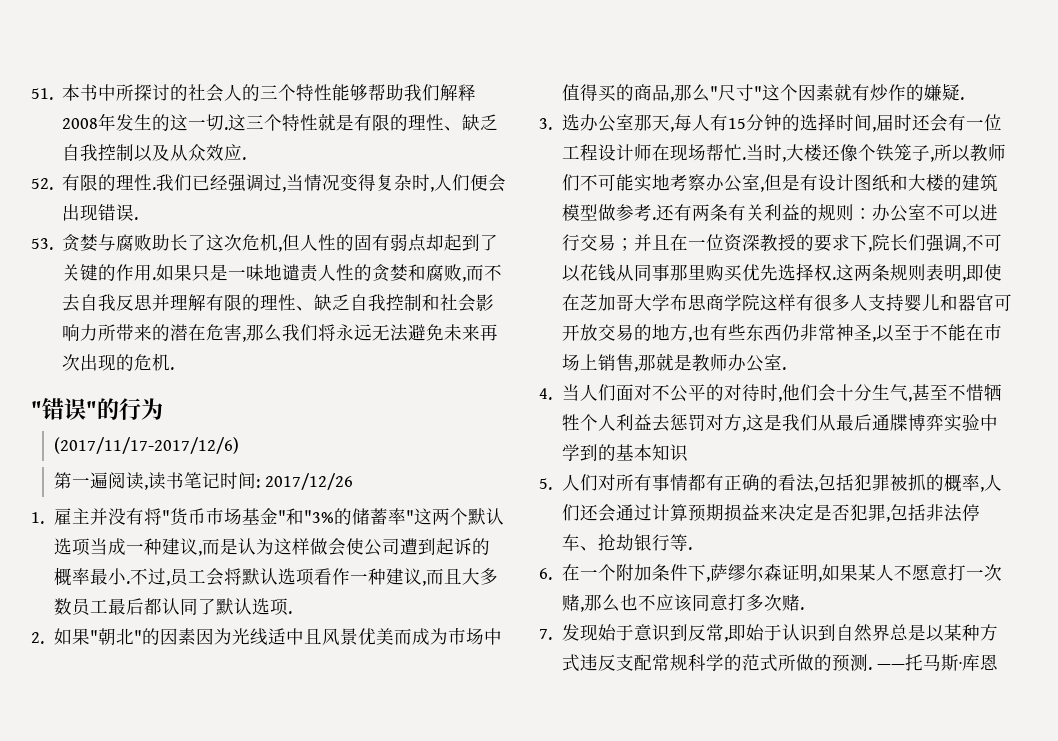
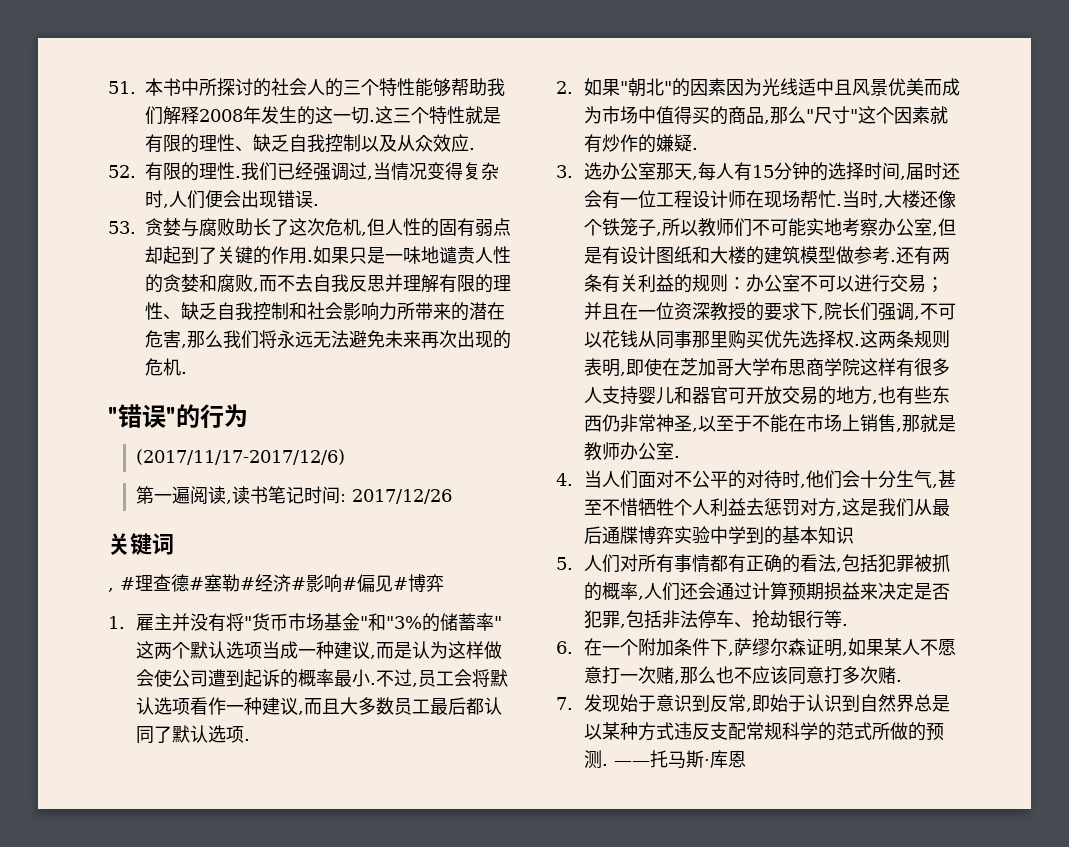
(353, 481) none -> [108,533,174,555] [108,574,444,593] // 关键词 // , #理查德#塞勒#经济#影响#偏见#博弈

